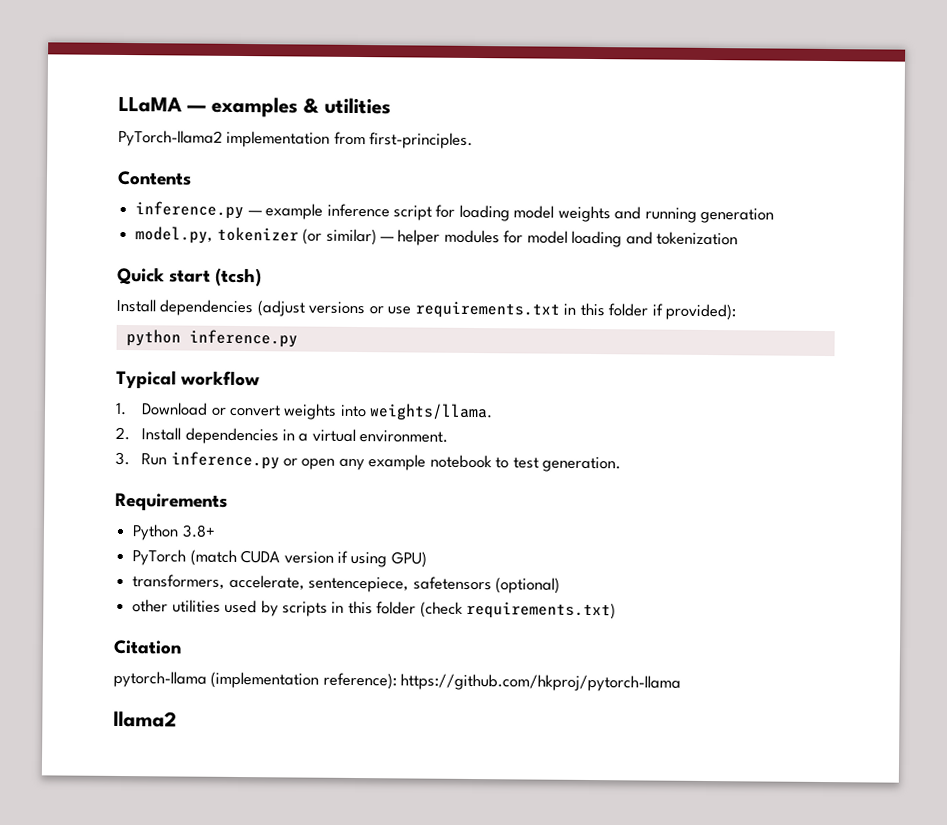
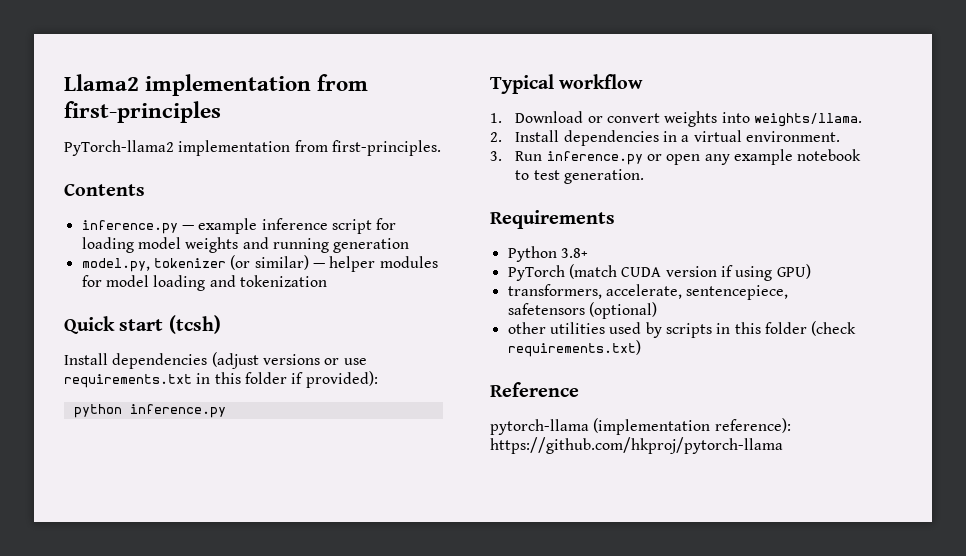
[118,96,391,118] LLaMA — examples & utilities -> [64,74,369,96] [64,101,221,123] Llama2 implementation from first-principles
[113,639,182,655] Citation -> [490,382,579,397] Reference
[113,710,177,728] // llama2 -> (783, 445) none

